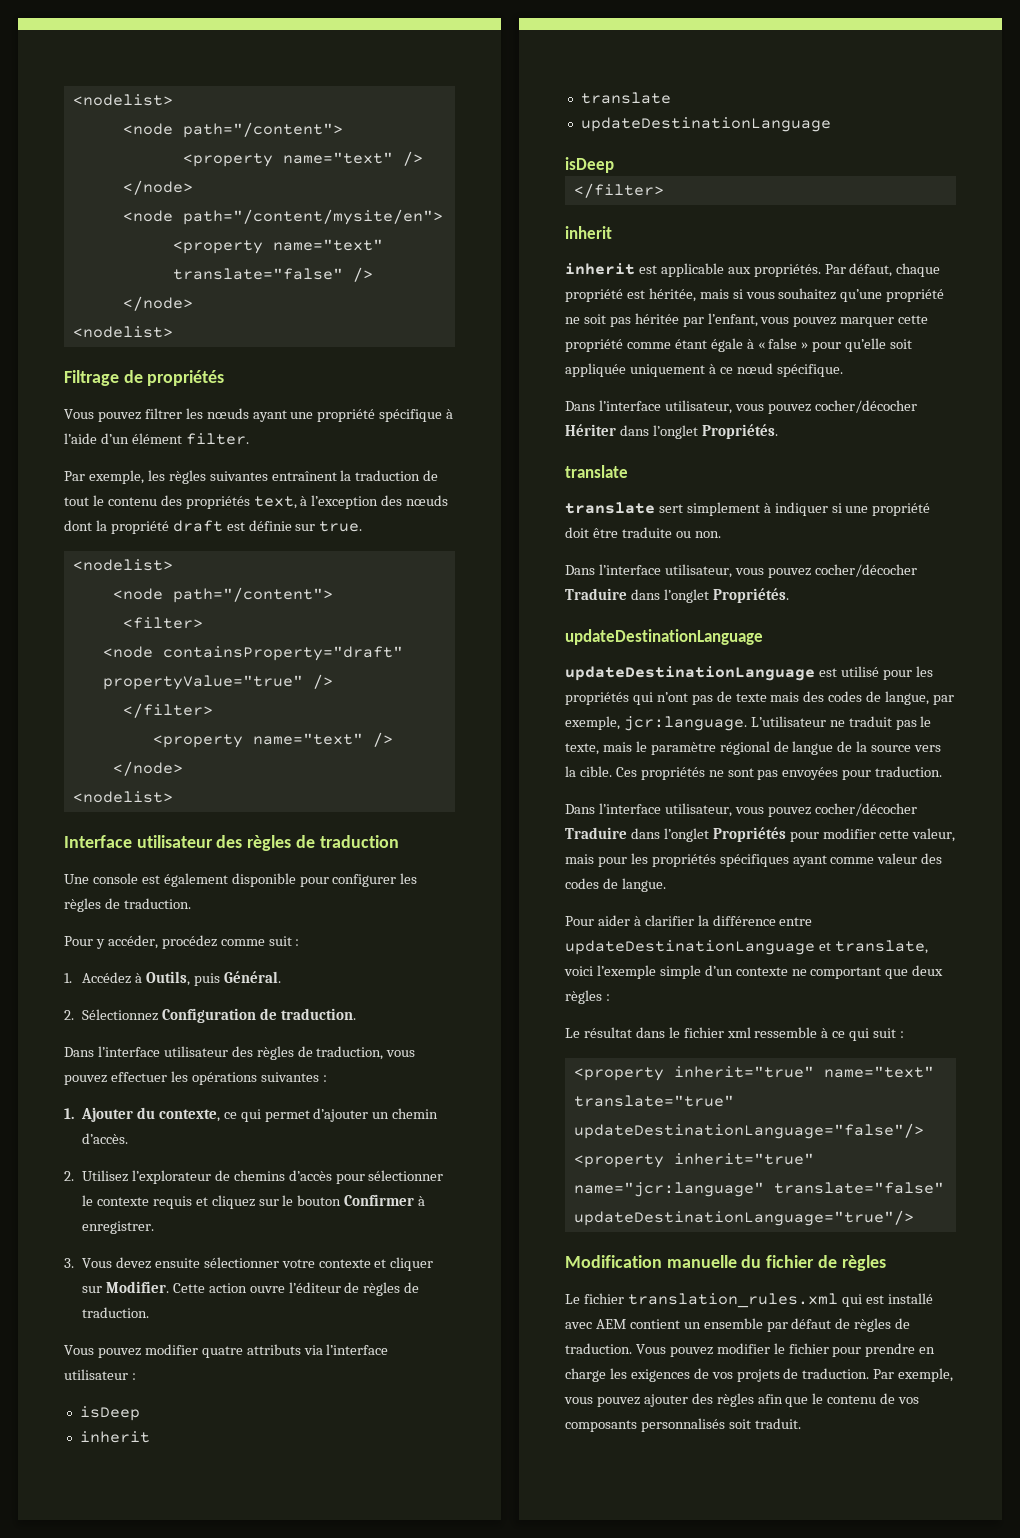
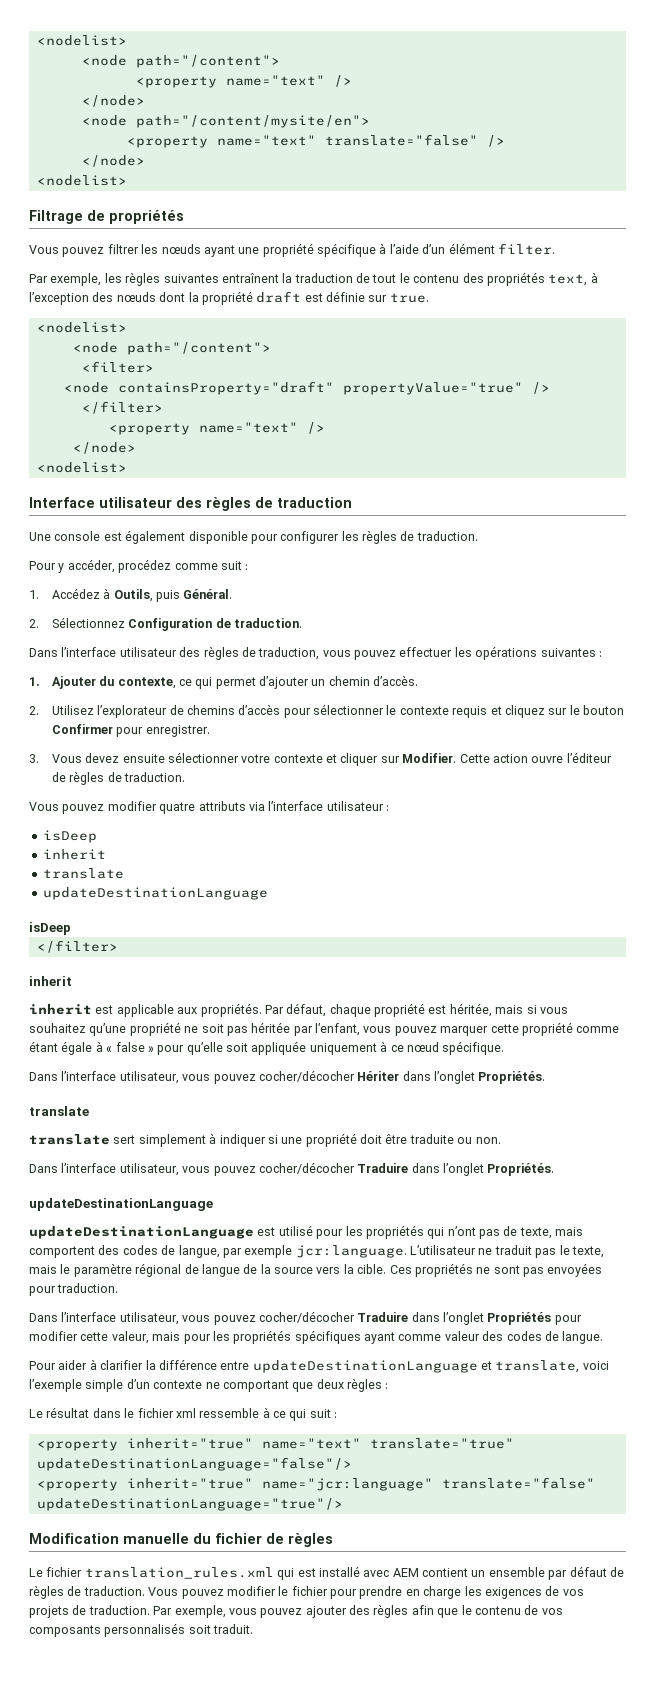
[418,1196,426,1206] à -> [116,727,144,737] pour
[735,692,800,702] texte mais -> [519,1227,584,1239] [29,1246,95,1258] texte, mais comportent
[565,716,620,730] exemple, -> [244,1245,293,1258] exemple

